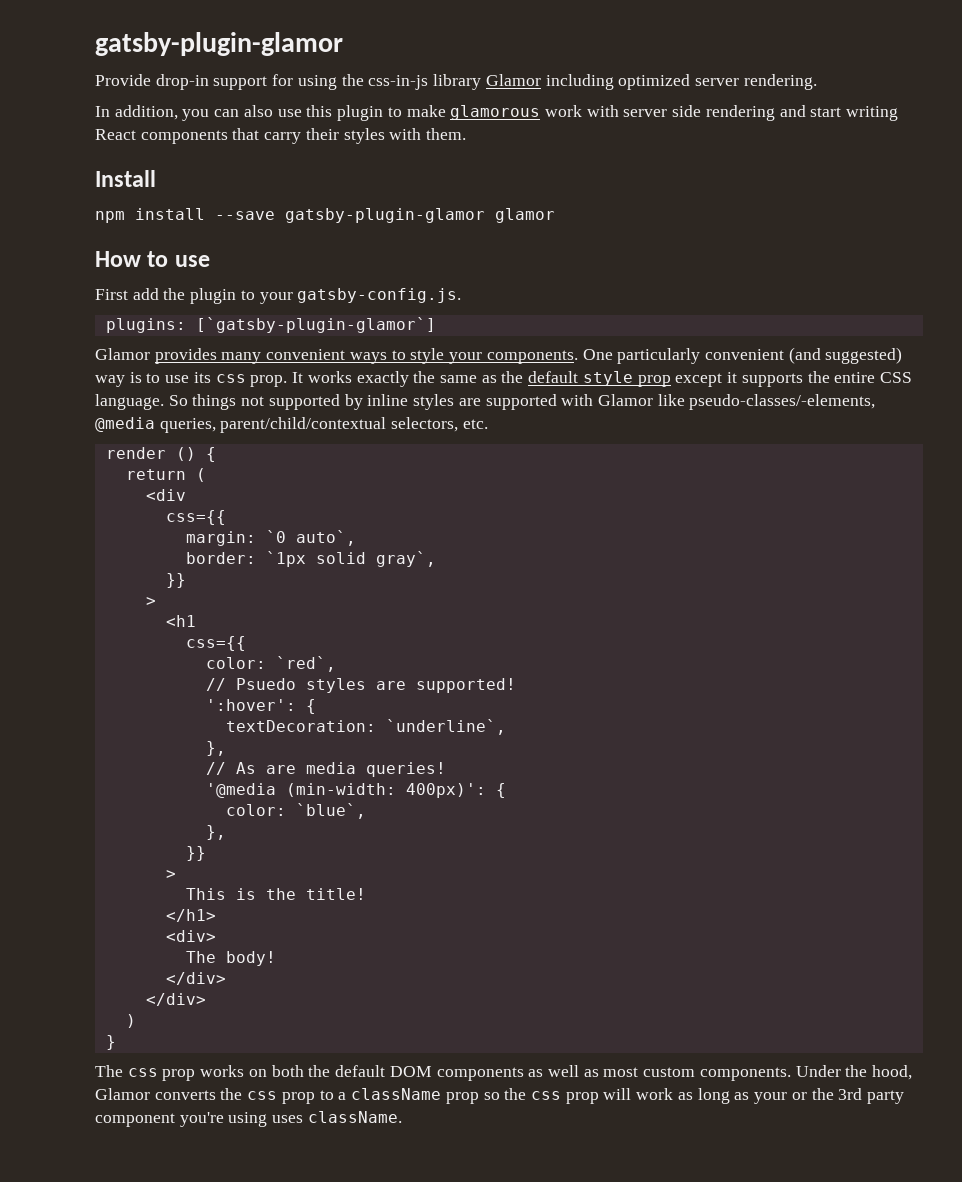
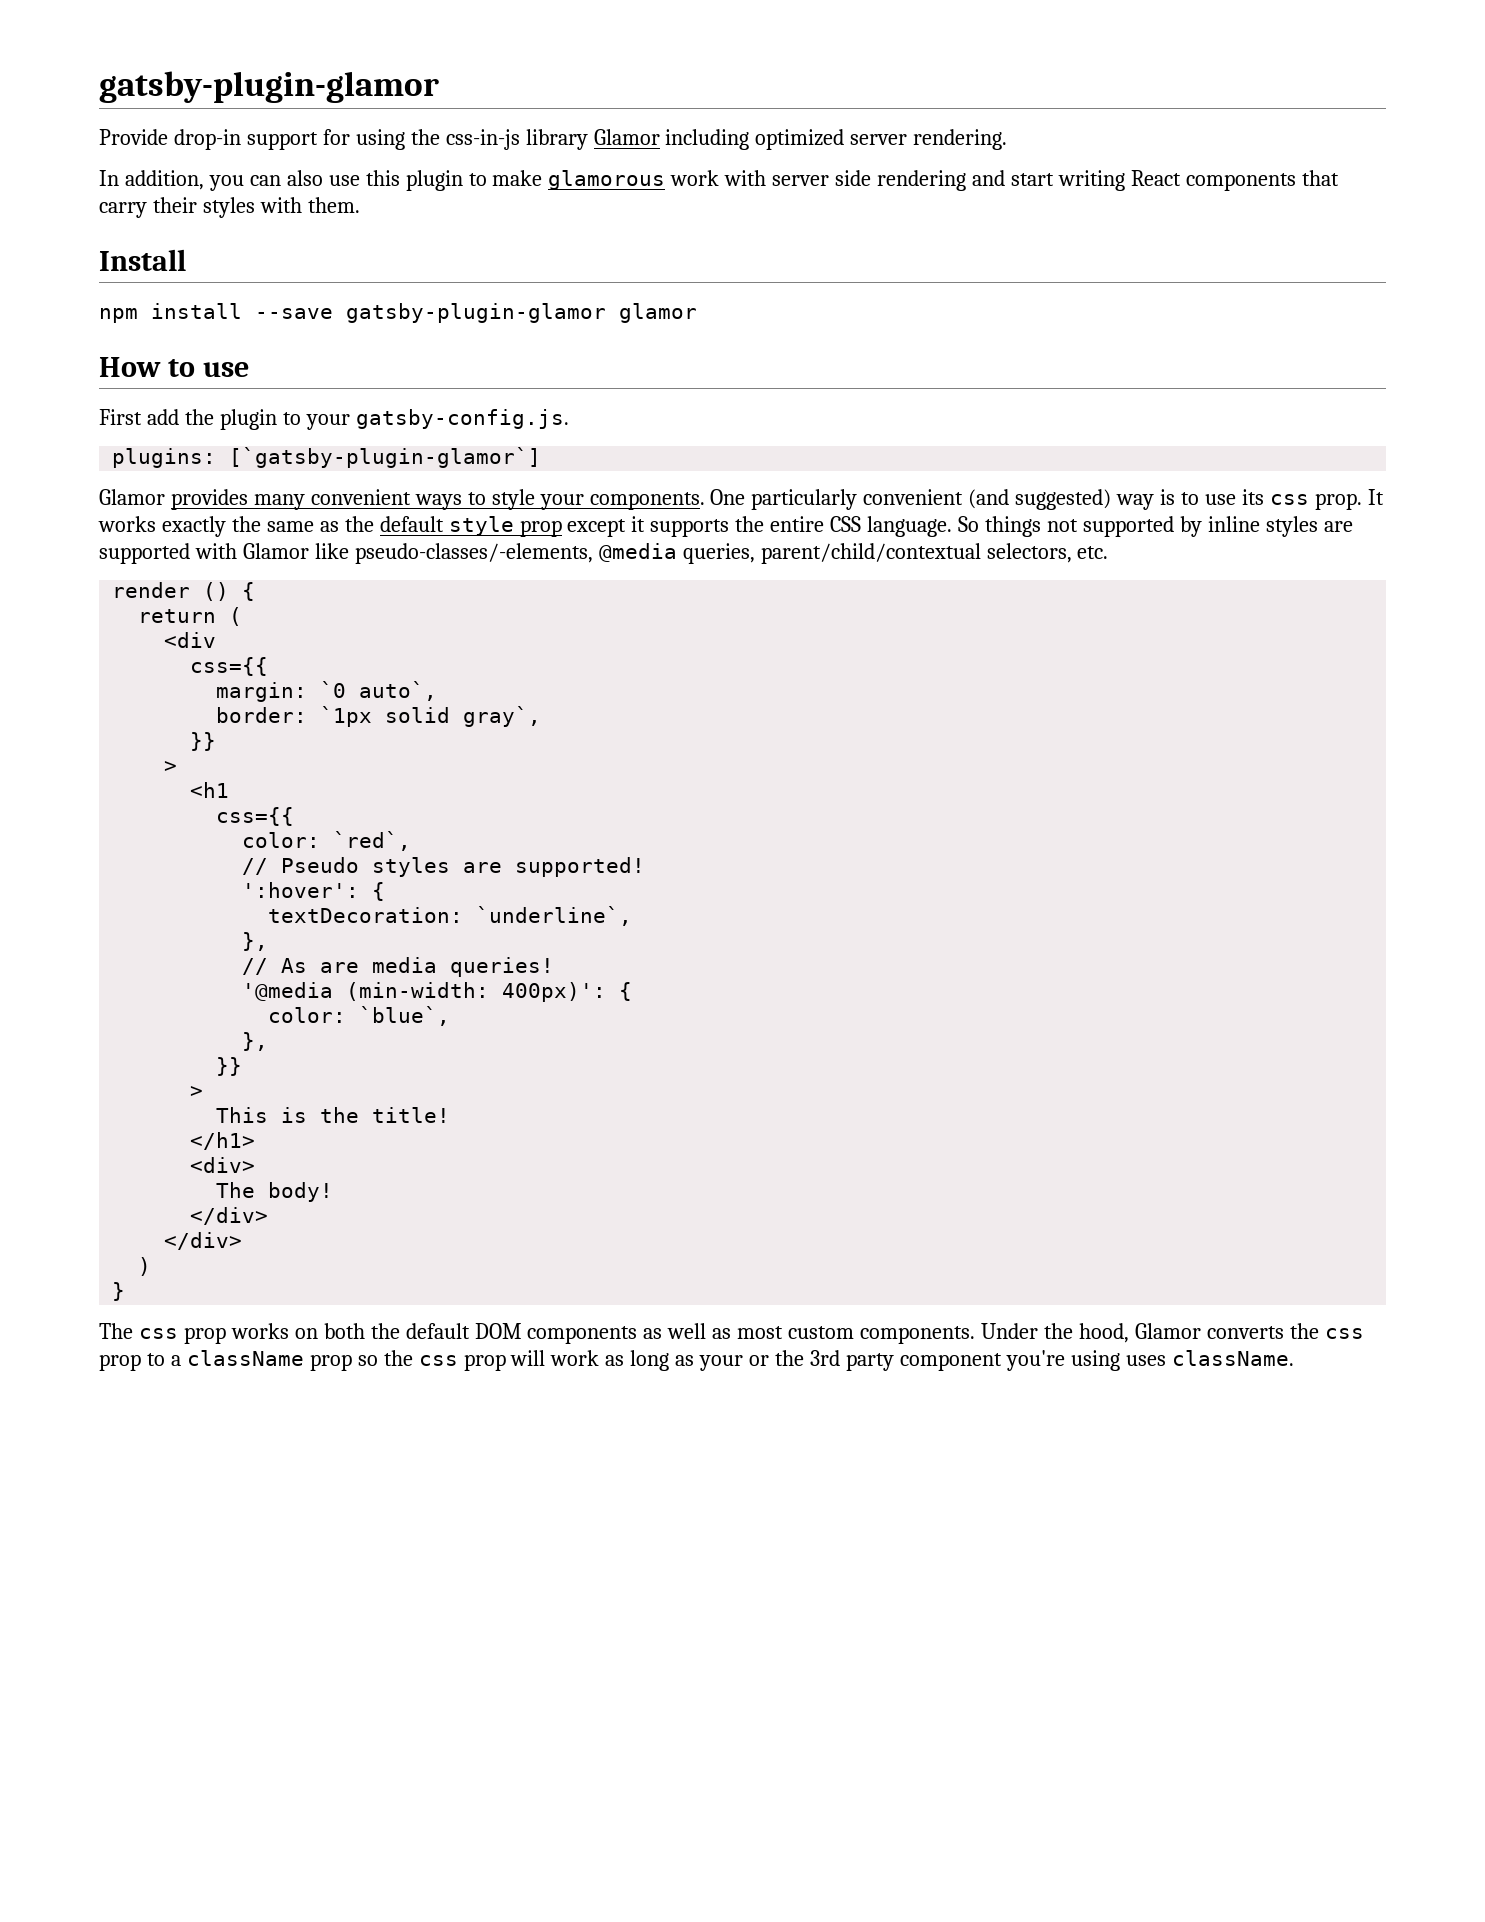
[235,678,296,690] Psuedo -> [281,857,360,873] Pseudo

